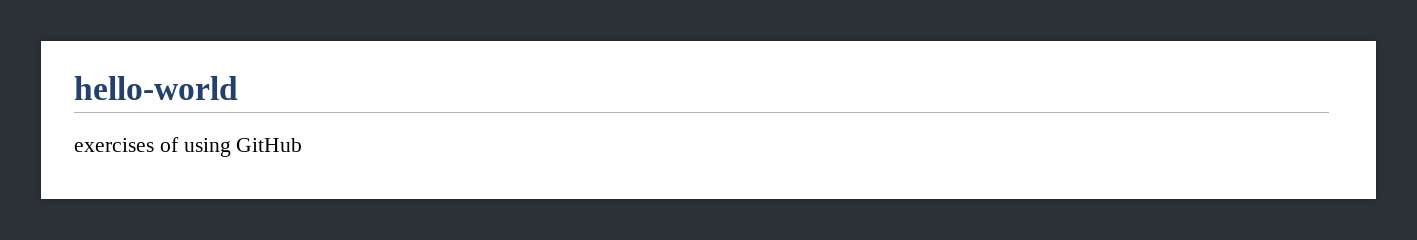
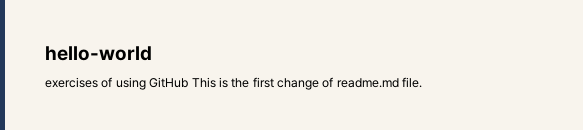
(303, 145) none -> [191,77,423,90] This is the first change of readme.md file.

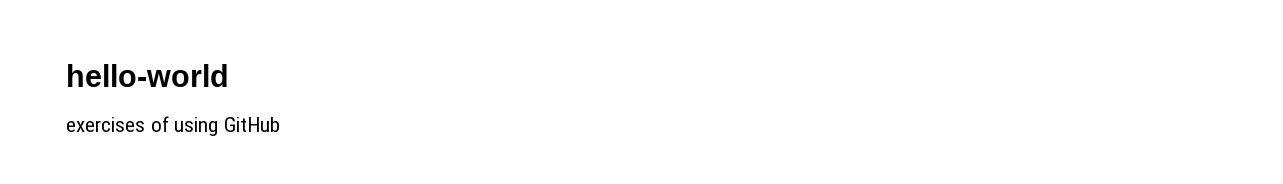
[191,77,423,90] This is the first change of readme.md file. -> (281, 124) none

